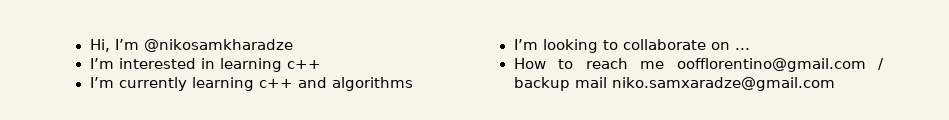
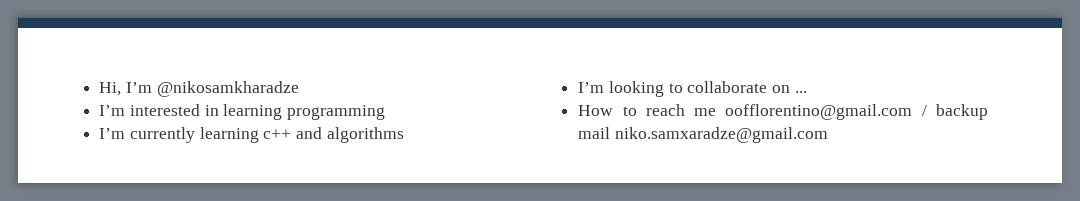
[286,60,321,69] c++ -> [287,105,386,120] programming

